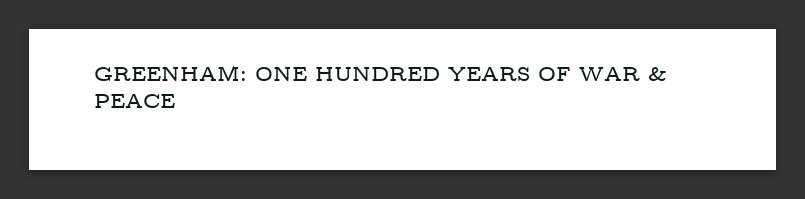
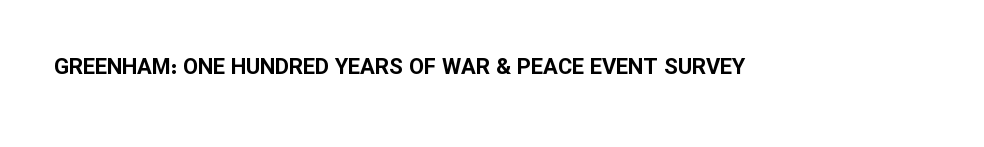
(175, 101) none -> [590,58,746,74] EVENT SURVEY

